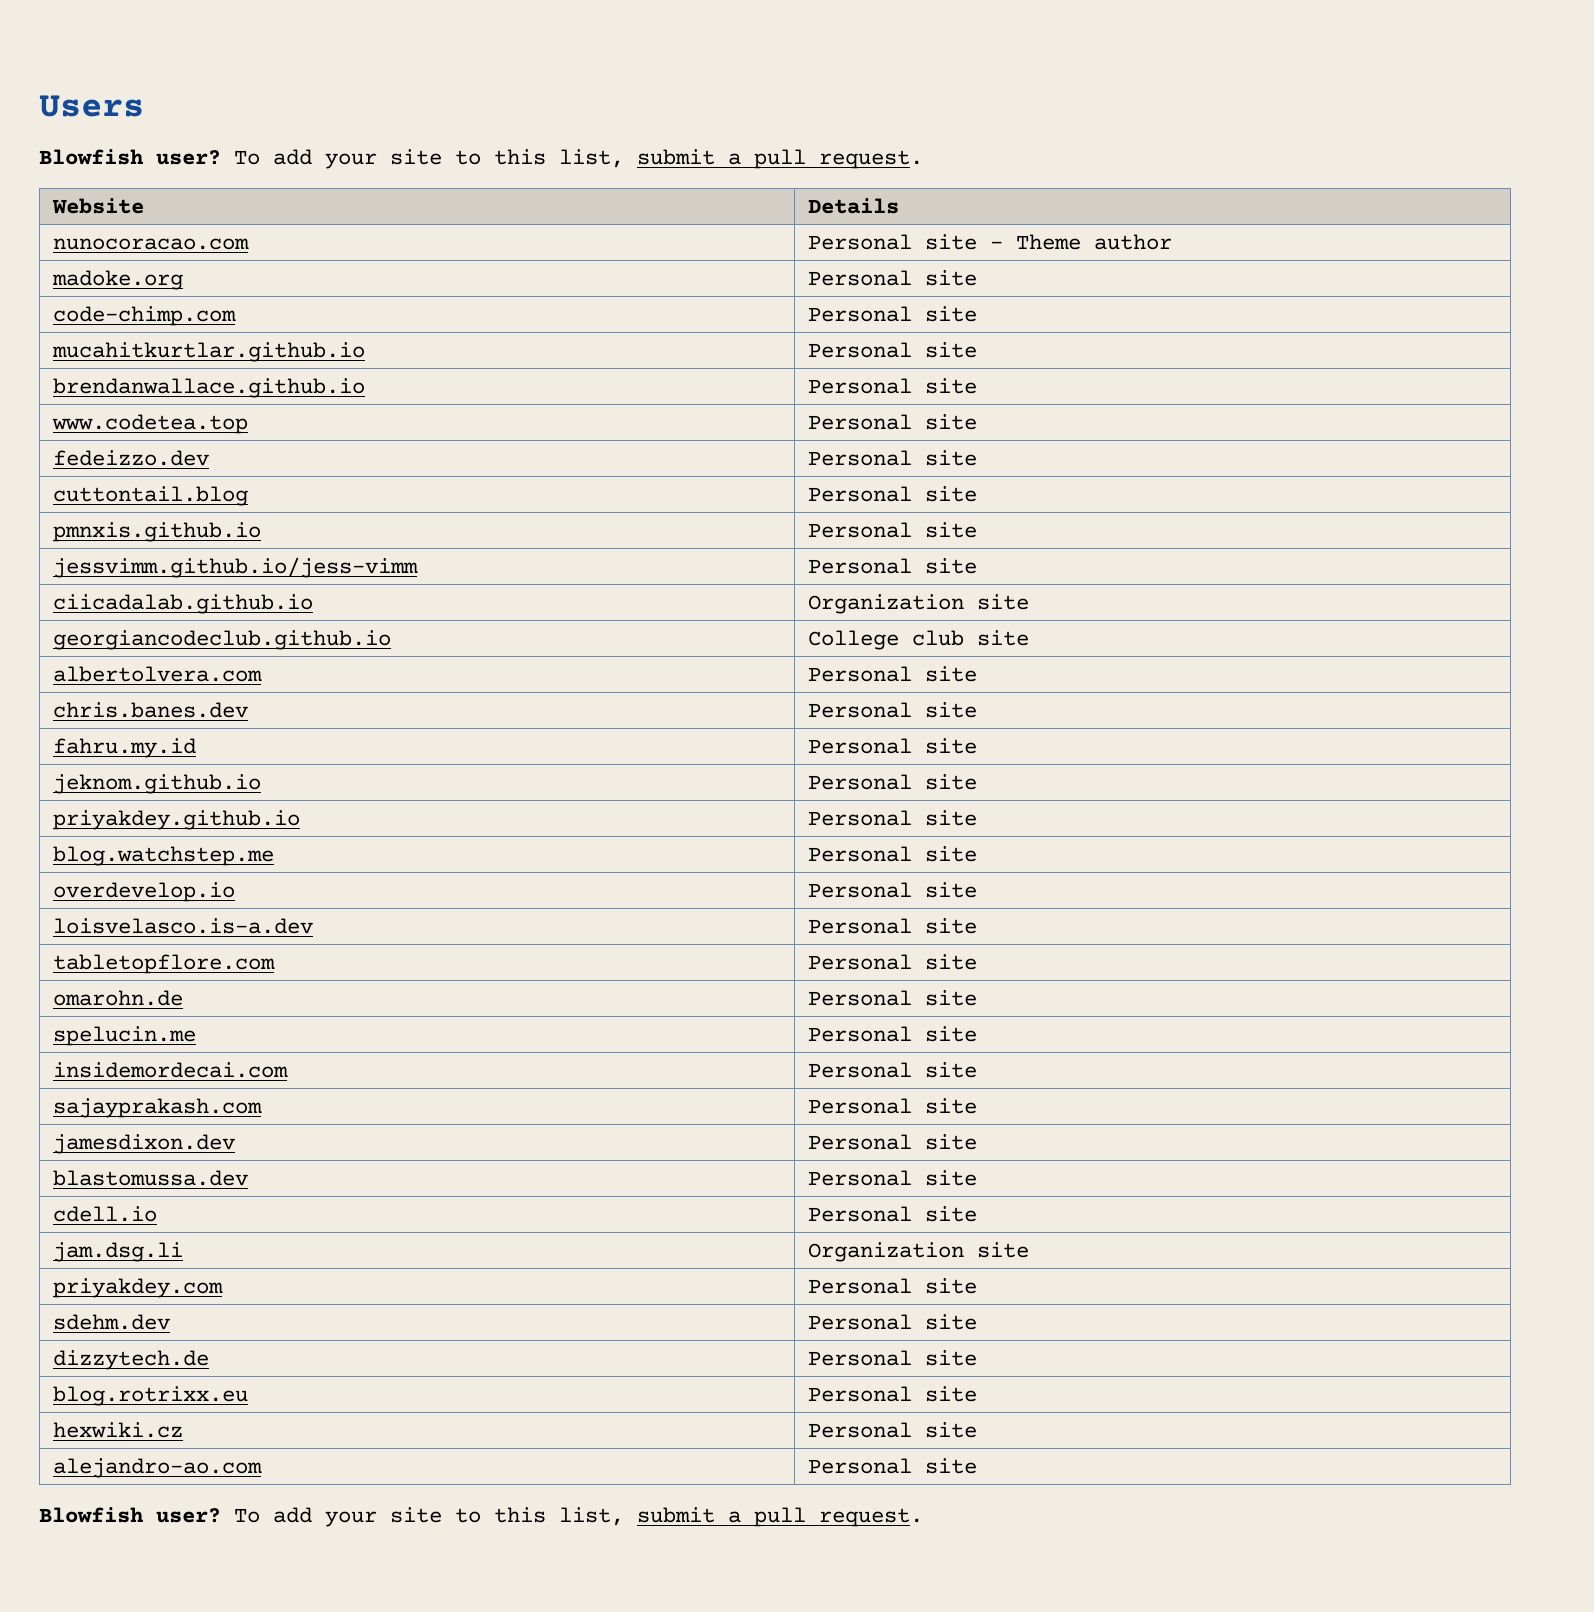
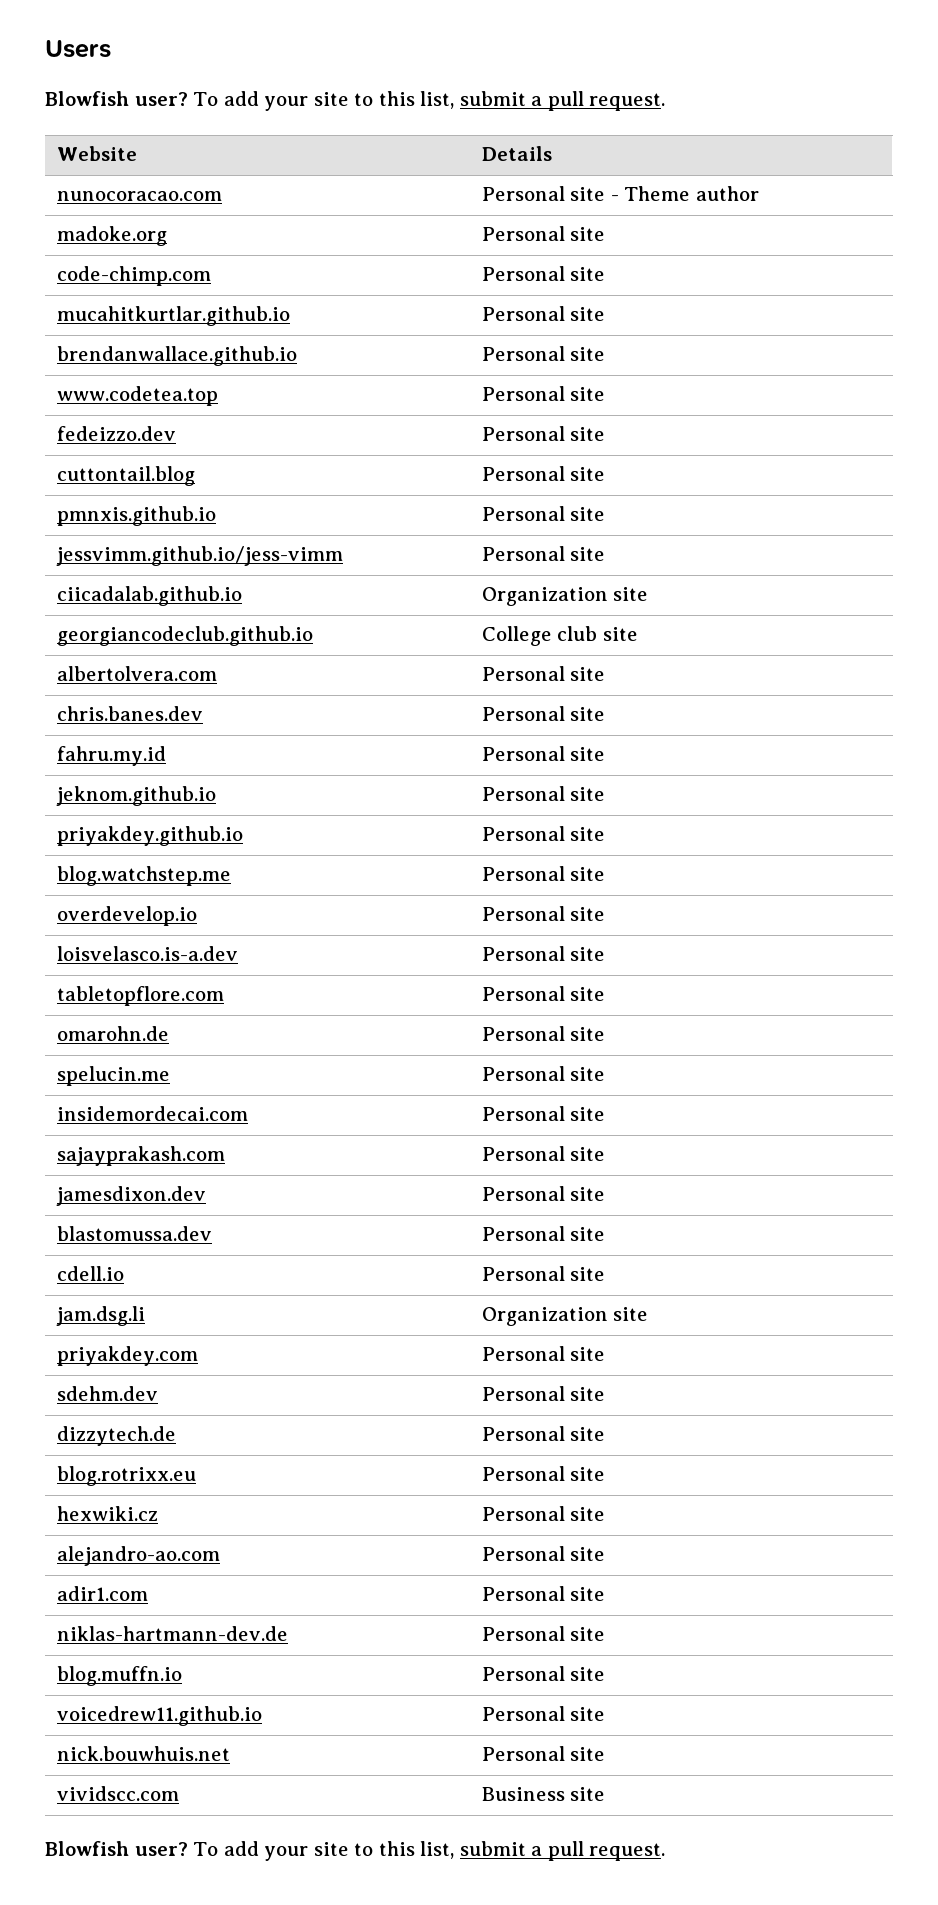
(978, 1466) none -> [56,1586,148,1601] [481,1586,606,1601] [56,1626,288,1641] [481,1626,606,1641] [56,1666,182,1686] [481,1666,606,1681] [56,1706,262,1726] [481,1706,606,1721] [56,1746,230,1761] [481,1746,606,1761] [56,1786,179,1801] [481,1787,606,1801] // adir1.com | Personal site // niklas-hartmann-dev.de | Personal site // blog.muffn.io | Personal site // voicedrew11.github.io | Personal site // nick.bouwhuis.net | Personal site // vividscc.com | Business site

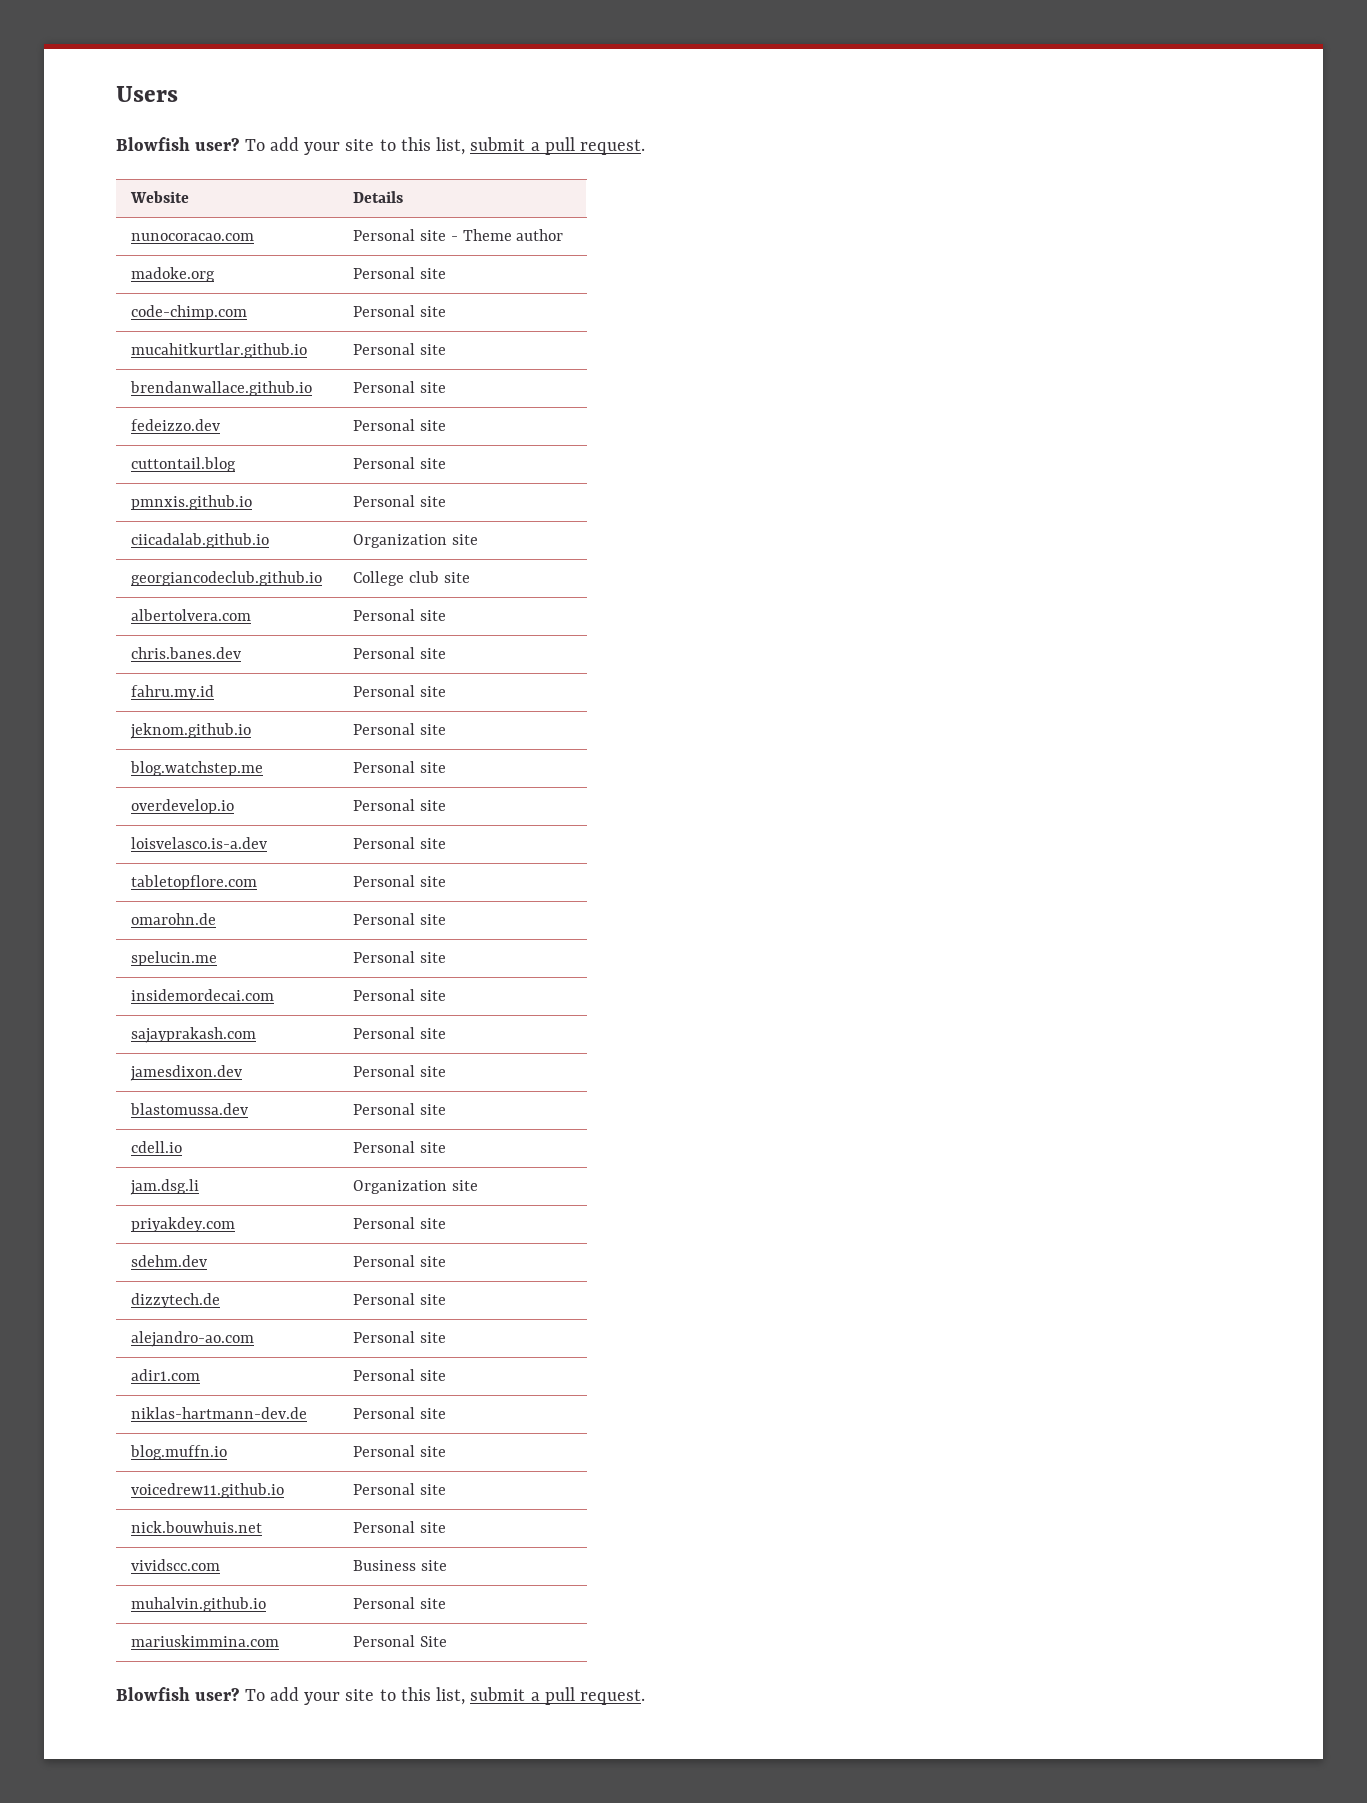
[56,386,218,406] [481,386,606,401] // www.codetea.top | Personal site -> (447, 387) none
[55,546,343,566] [481,546,606,561] // jessvimm.github.io/jess-vimm | Personal site -> (447, 501) none
[56,826,243,846] [481,826,606,841] // priyakdey.github.io | Personal site -> (447, 729) none
[56,1466,196,1486] [481,1466,606,1481] [56,1506,158,1521] [481,1506,606,1521] // blog.rotrixx.eu | Personal site // hexwiki.cz | Personal site -> (447, 1299) none
(606, 1794) none -> [131,1597,267,1612] [353,1597,447,1609] [131,1635,280,1647] [353,1635,448,1647] // muhalvin.github.io | Personal site // mariuskimmina.com | Personal Site

